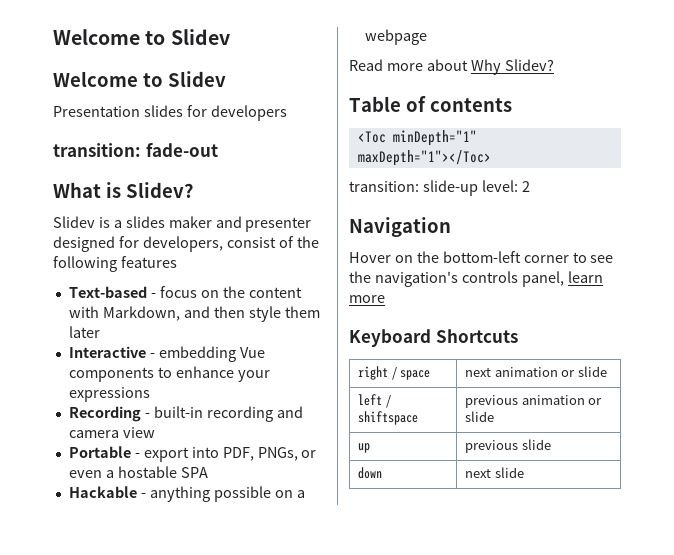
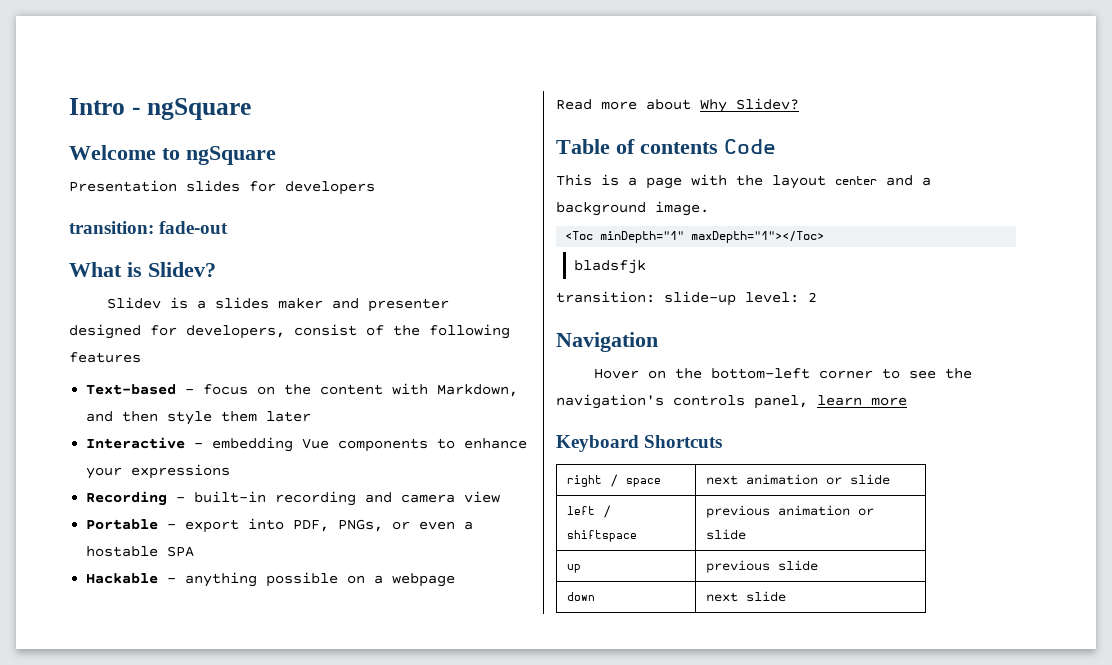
[53,29,230,45] [53,71,226,87] Welcome to Slidev // Welcome to Slidev -> [69,98,251,120] [69,145,276,165] Intro - ngSquare // Welcome to ngSquare
(512, 105) none -> [724,139,776,154] [556,174,931,189] [556,201,709,216] Code // This is a page with the layout center and a background image.
(491, 158) none -> [574,259,647,274] // bladsfjk

